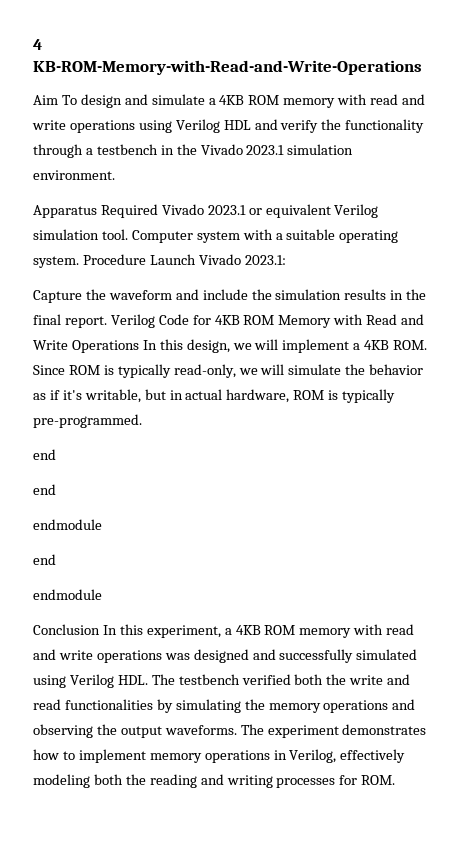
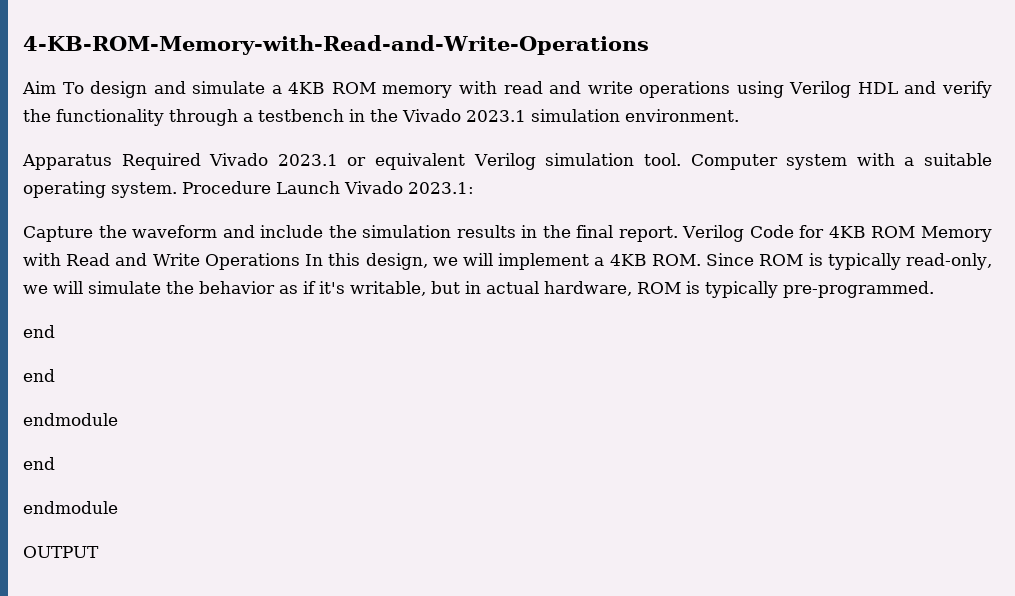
[33,39,42,50] [33,60,422,75] 4 KB-ROM-Memory-with-Read-and-Write-Operations -> [23,35,649,55] 4-KB-ROM-Memory-with-Read-and-Write-Operations
[33,624,415,638] [33,649,418,663] [33,674,411,688] [33,699,416,713] [33,724,427,738] [33,749,406,763] [33,774,396,788] Conclusion In this experiment, a 4KB ROM memory with read and write operations was designed and successfully simulated using Verilog HDL. The testbench verified both the write and read functionalities by simulating the memory operations and observing the output waveforms. The experiment demonstrates how to implement memory operations in Verilog, effectively modeling both the reading and writing processes for ROM. -> [23,546,99,558] OUTPUT

